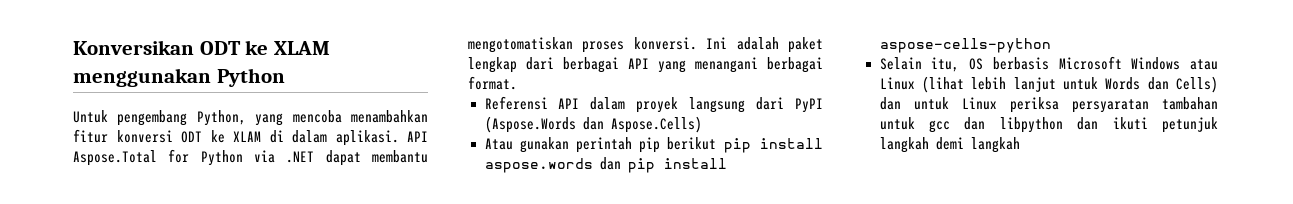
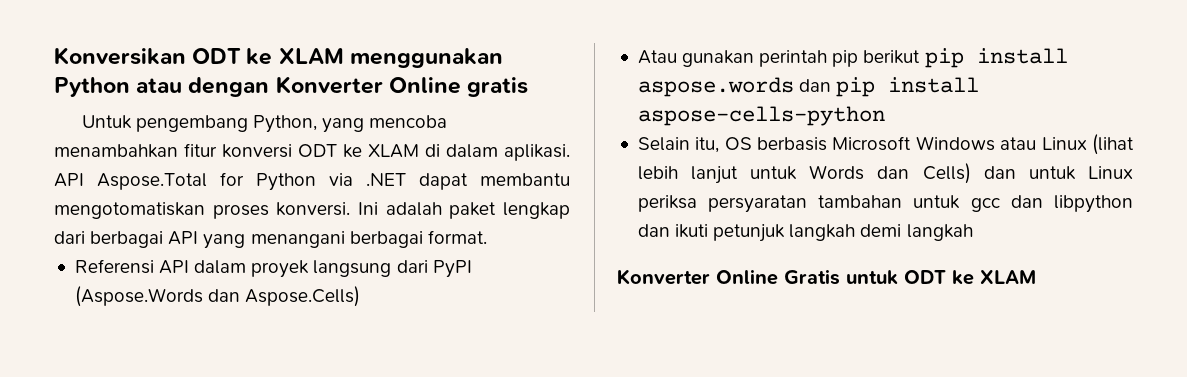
(285, 77) none -> [136,76,529,97] atau dengan Konverter Online gratis
(1020, 145) none -> [617,269,1036,285] // Konverter Online Gratis untuk ODT ke XLAM

